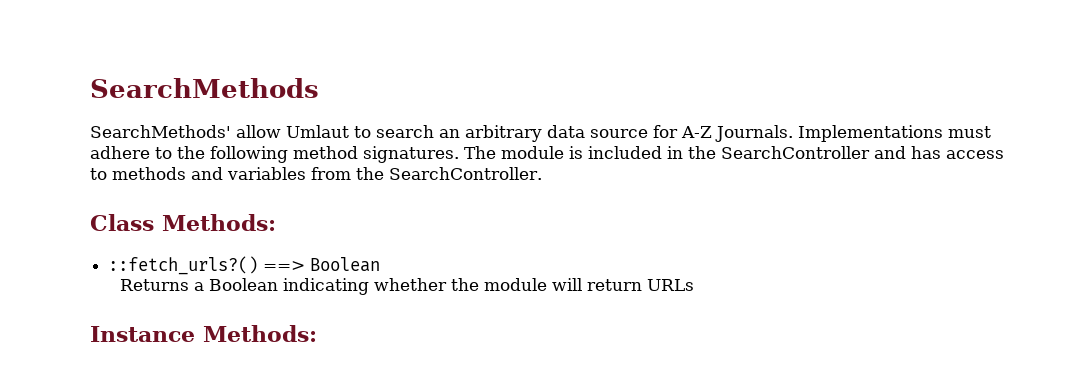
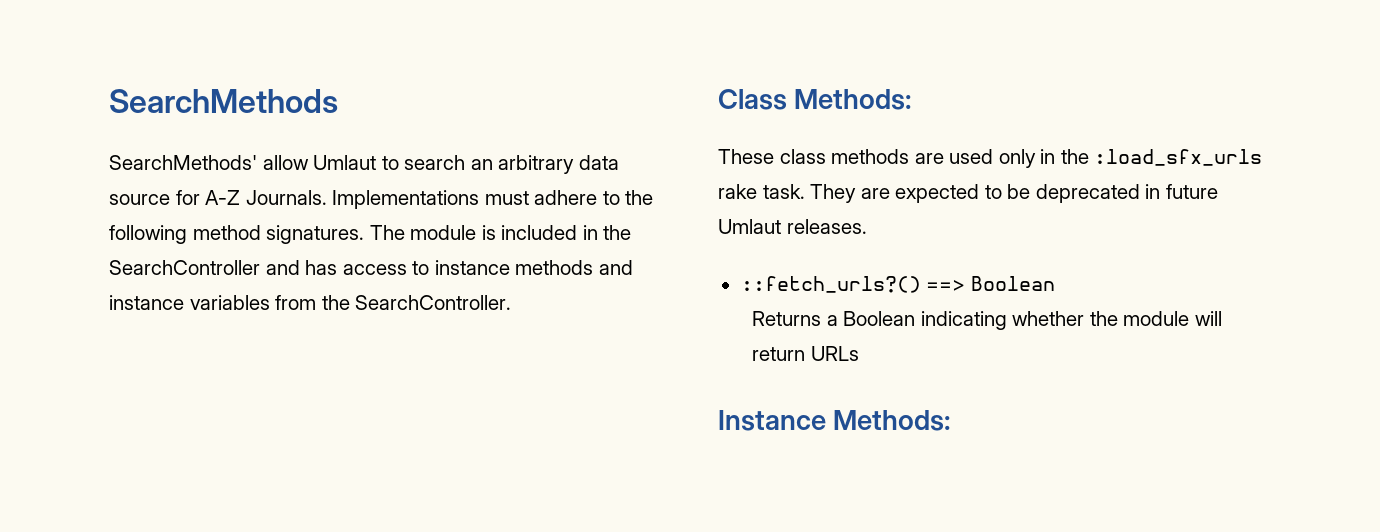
(107, 174) none -> [434,260,510,275] instance
(223, 173) none -> [109,295,184,310] instance
(276, 222) none -> [718,149,1263,168] [718,184,1218,203] [718,219,867,234] // These class methods are used only in the :load_sfx_urls rake task. They are expected to be deprecated in future Umlaut releases.

